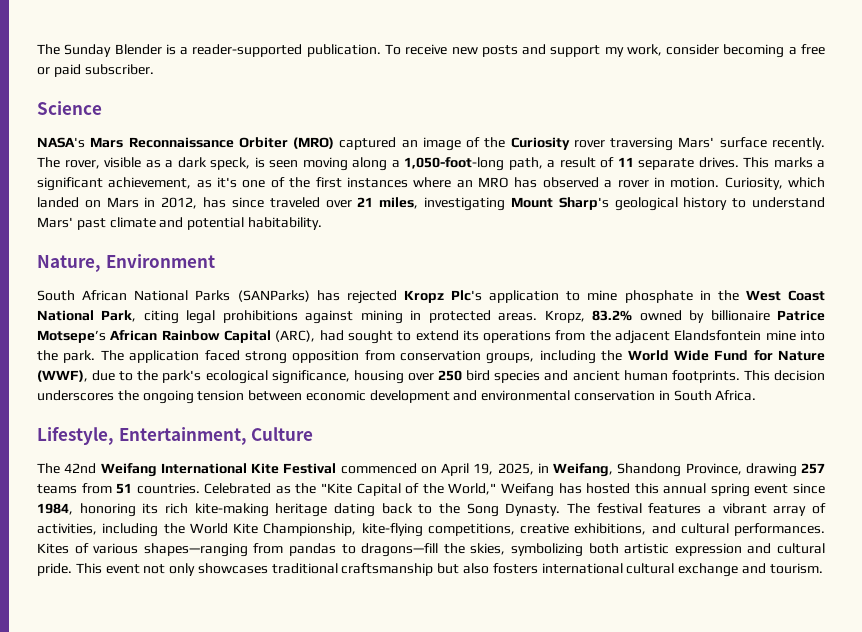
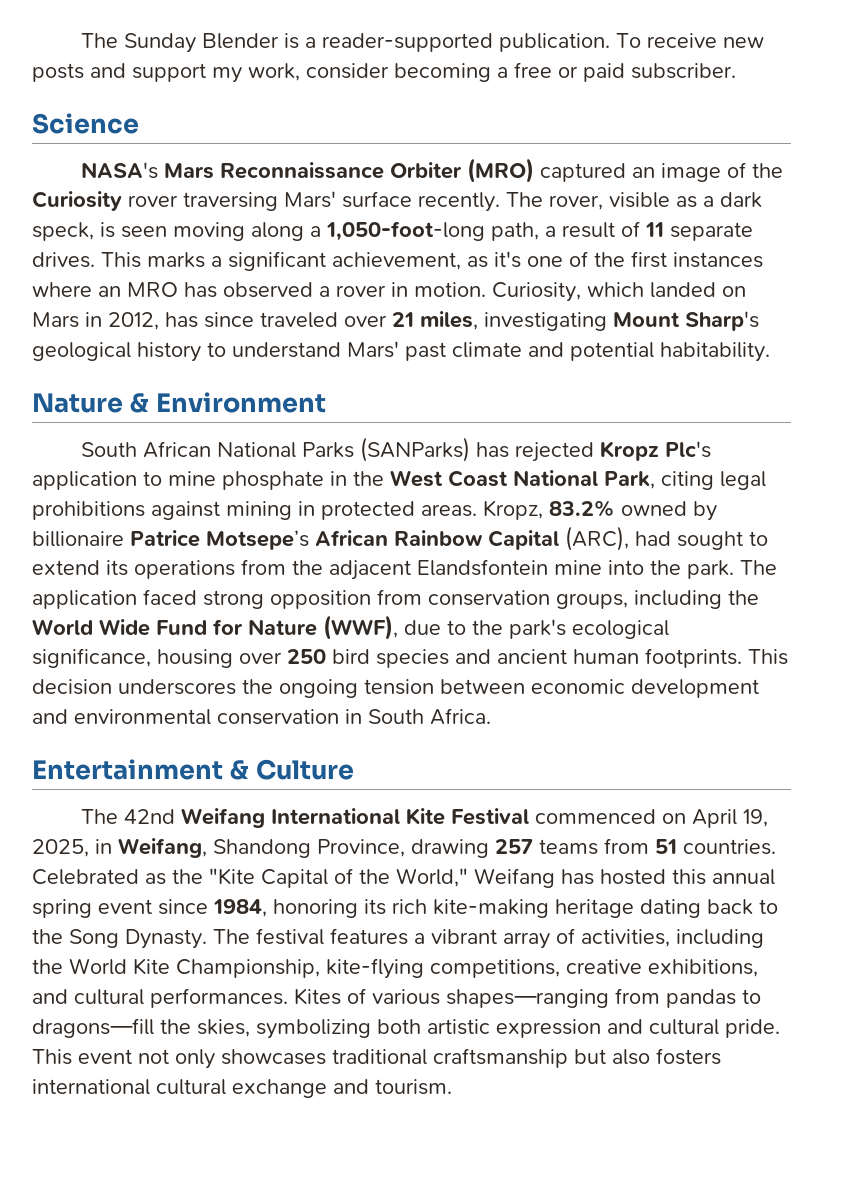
[37,255,101,272] Nature, -> [32,393,149,413] Nature &
[37,427,247,445] Lifestyle, Entertainment, -> [32,759,249,780] Entertainment &

